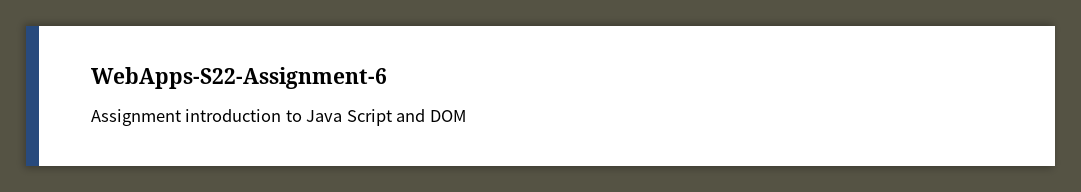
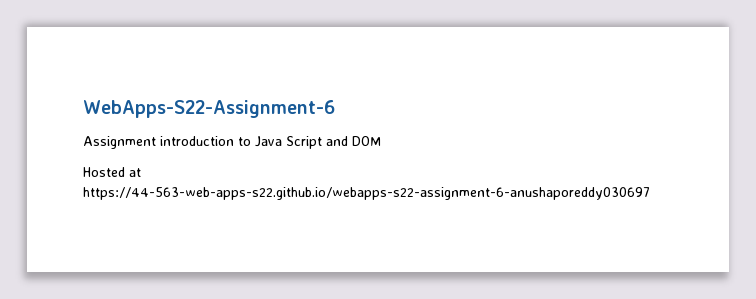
(466, 116) none -> [83,167,141,177] [83,187,650,200] // Hosted at https://44-563-web-apps-s22.github.io/webapps-s22-assignment-6-anushaporeddy030697

